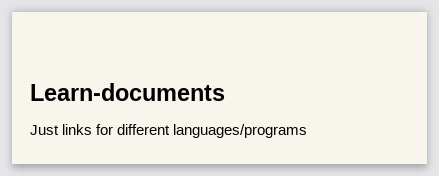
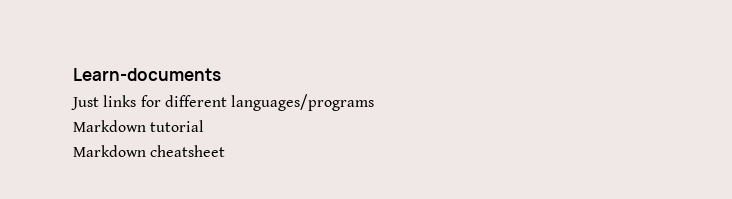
(308, 131) none -> [73,120,205,132] [73,145,226,157] // Markdown tutorial // Markdown cheatsheet

